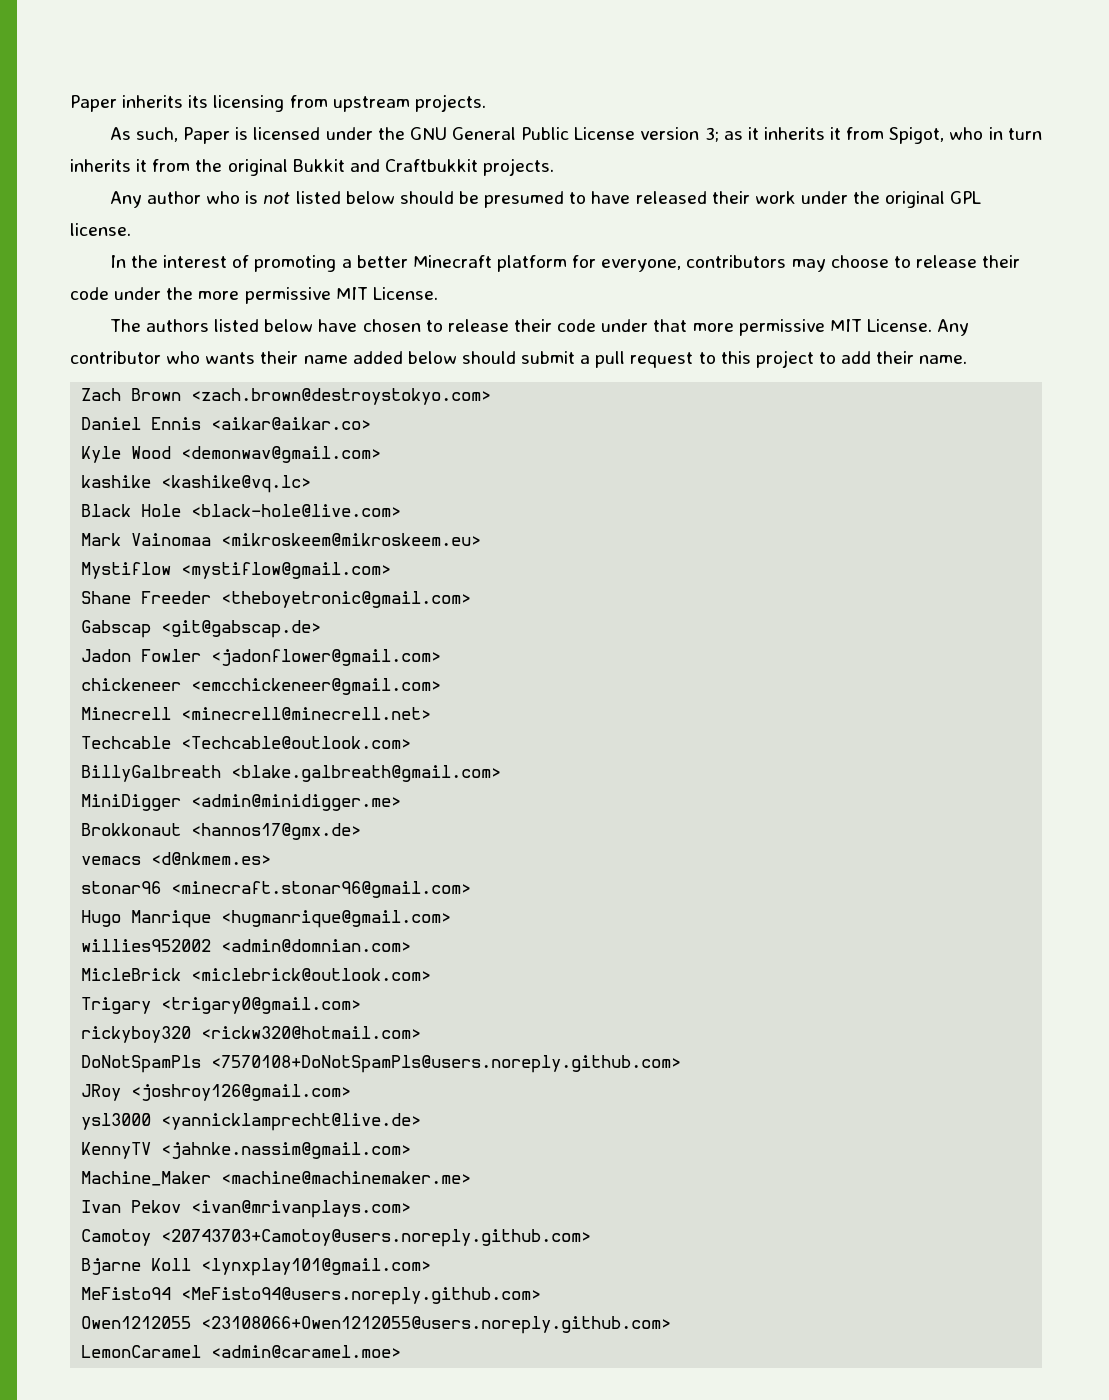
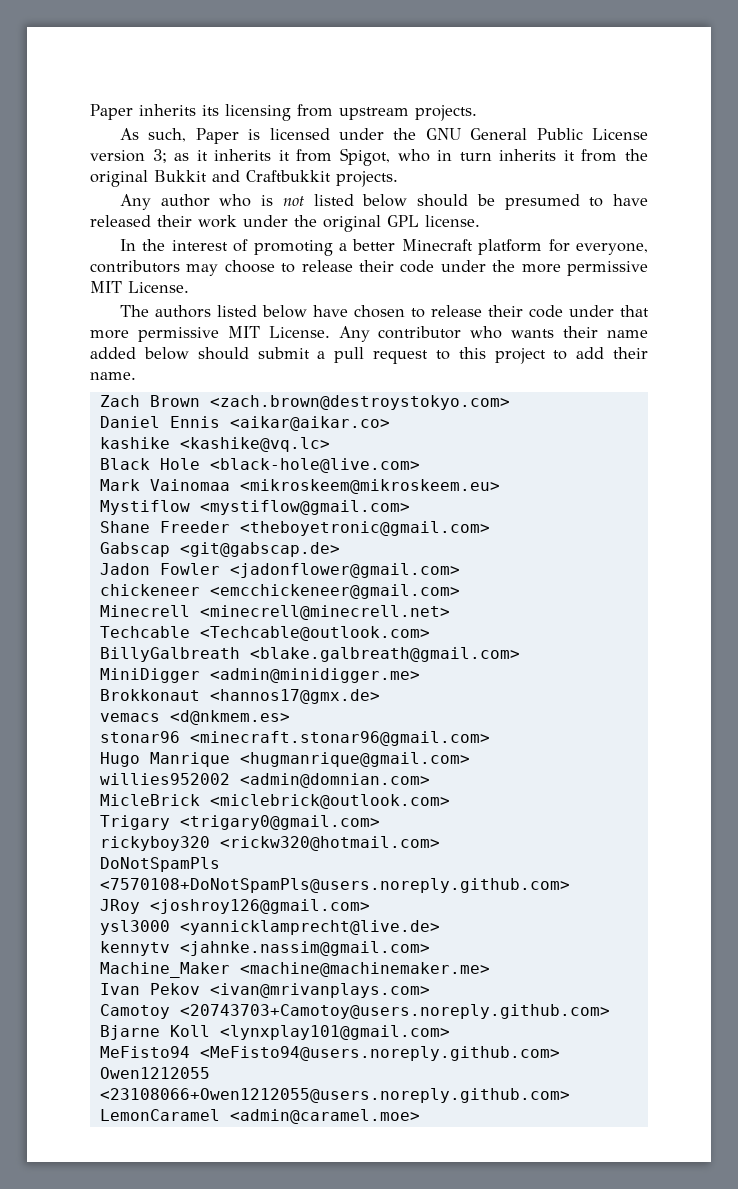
[81,446,382,463] // Kyle Wood <demonwav@gmail.com> -> (390, 423) none
[81,1142,152,1159] KennyTV -> [99,941,170,956] kennytv

